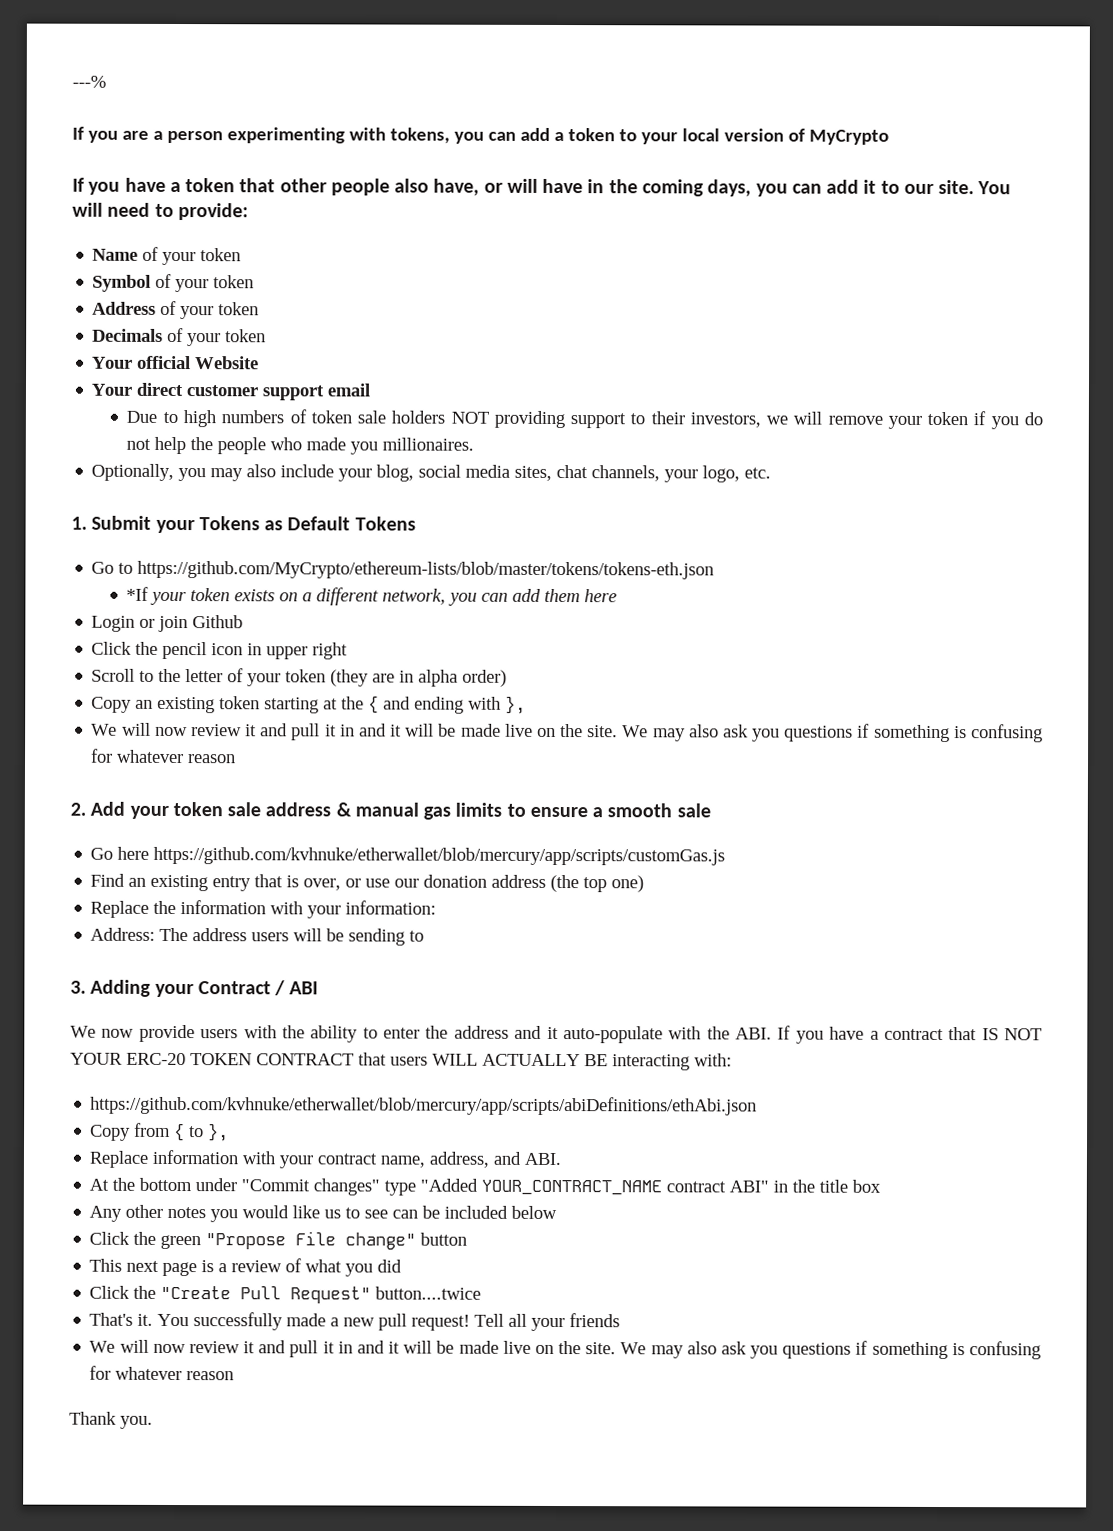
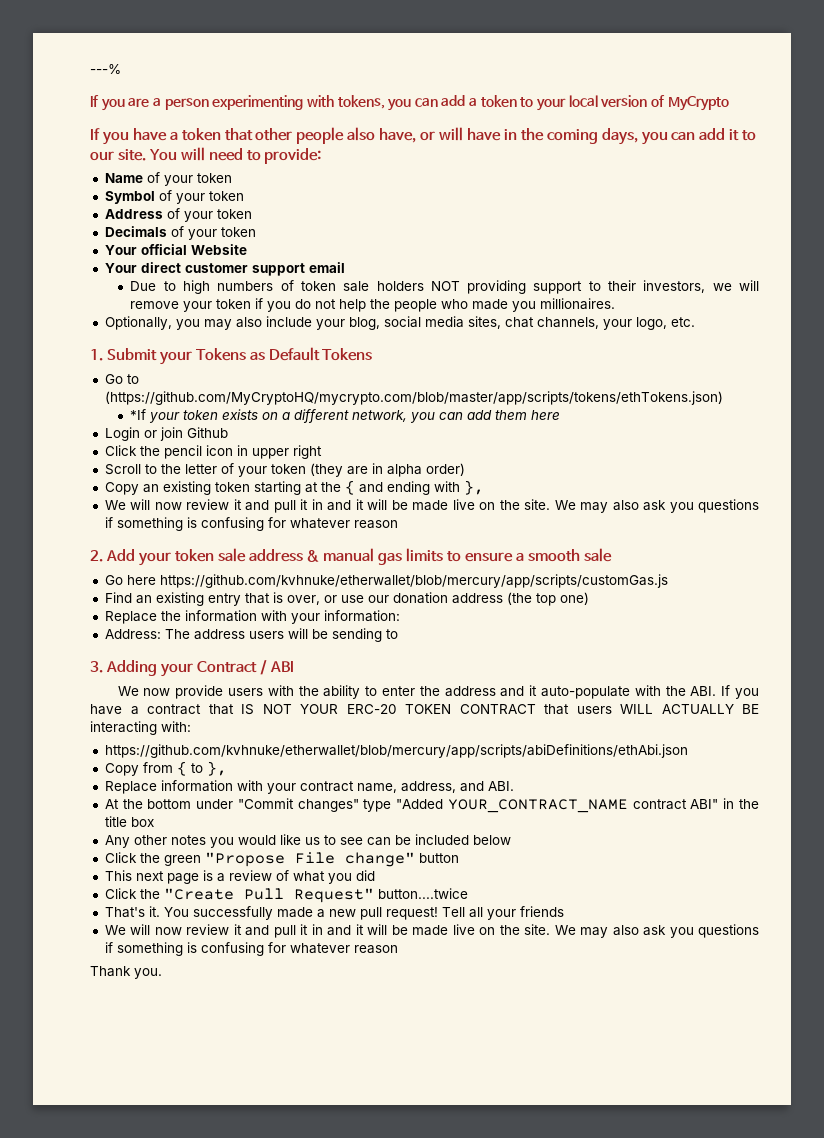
[137,560,715,580] https://github.com/MyCrypto/ethereum-lists/blob/master/tokens/tokens-eth.json -> [104,391,723,405] (https://github.com/MyCryptoHQ/mycrypto.com/blob/master/app/scripts/tokens/ethTokens.json)

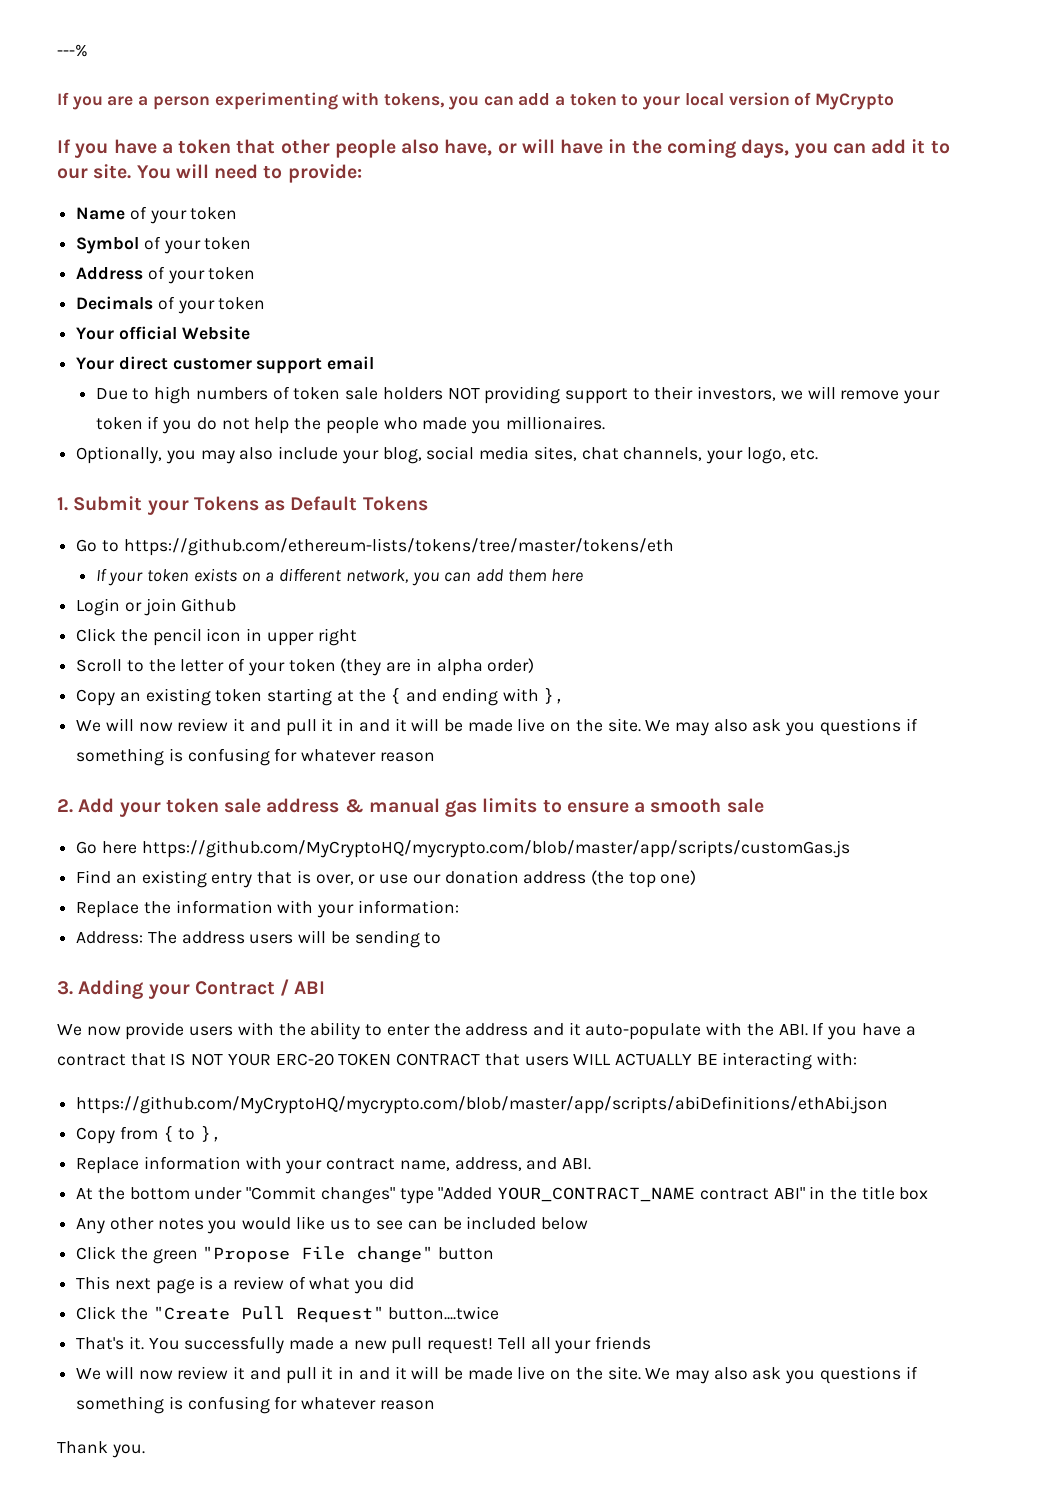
[104,391,723,405] [130,409,147,420] (https://github.com/MyCryptoHQ/mycrypto.com/blob/master/app/scripts/tokens/ethTokens.json) // *If -> [123,538,674,556] [95,568,107,581] https://github.com/ethereum-lists/tokens/tree/master/tokens/eth // If
[159,574,668,588] https://github.com/kvhnuke/etherwallet/blob/mercury/app/scripts/customGas.js -> [141,840,850,858] https://github.com/MyCryptoHQ/mycrypto.com/blob/master/app/scripts/customGas.js
[104,744,688,758] https://github.com/kvhnuke/etherwallet/blob/mercury/app/scripts/abiDefinitions/ethAbi.json -> [76,1096,889,1114] https://github.com/MyCryptoHQ/mycrypto.com/blob/master/app/scripts/abiDefinitions/ethAbi.json

